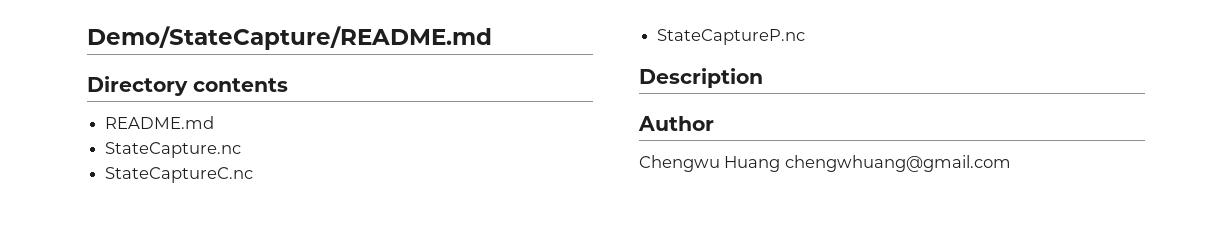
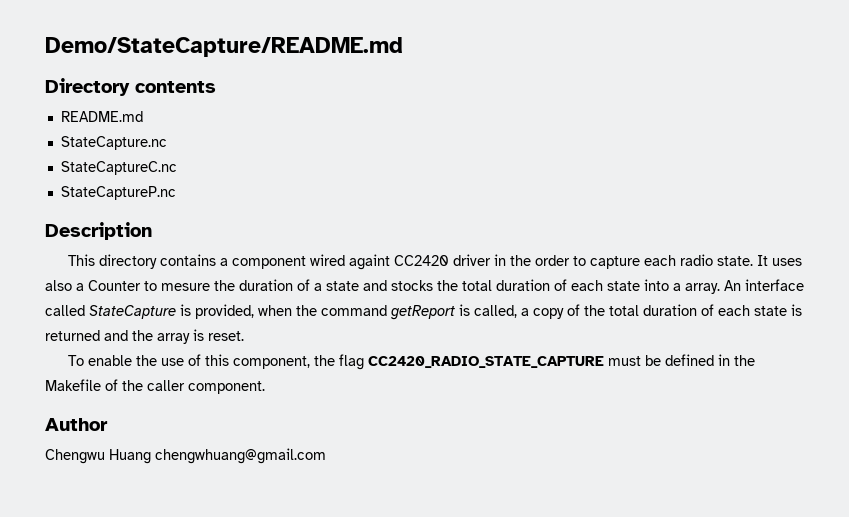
(763, 78) none -> [67,254,802,270] [45,279,804,294] [45,304,802,320] [45,329,244,344] [67,354,755,370] [45,379,265,394] // This directory contains a component wired againt CC2420 driver in the order to capture each radio state. It uses also a Counter to mesure the duration of a state and stocks the total duration of each state into a array. An interface called StateCapture is provided, when the command getReport is called, a copy of the total duration of each state is returned and the array is reset. // To enable the use of this component, the flag CC2420_RADIO_STATE_CAPTURE must be defined in the Makefile of the caller component.

